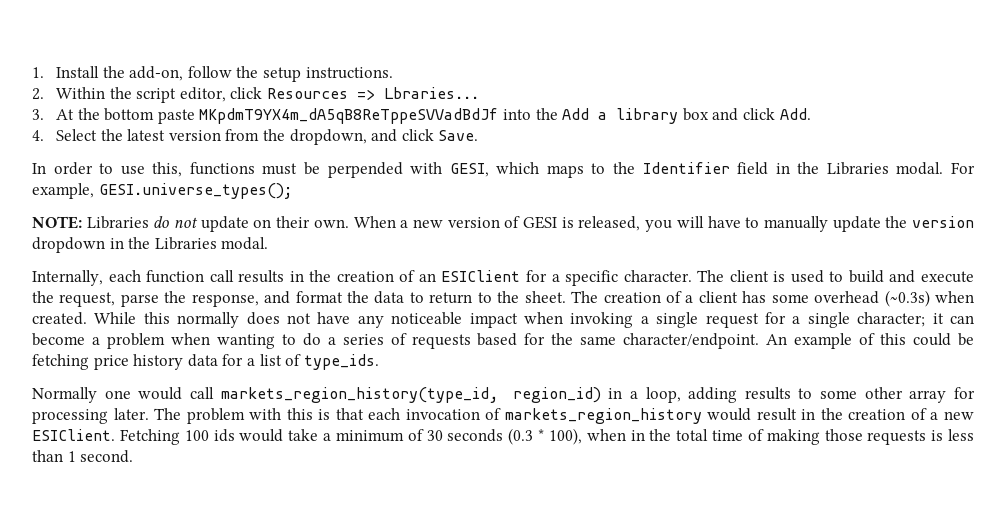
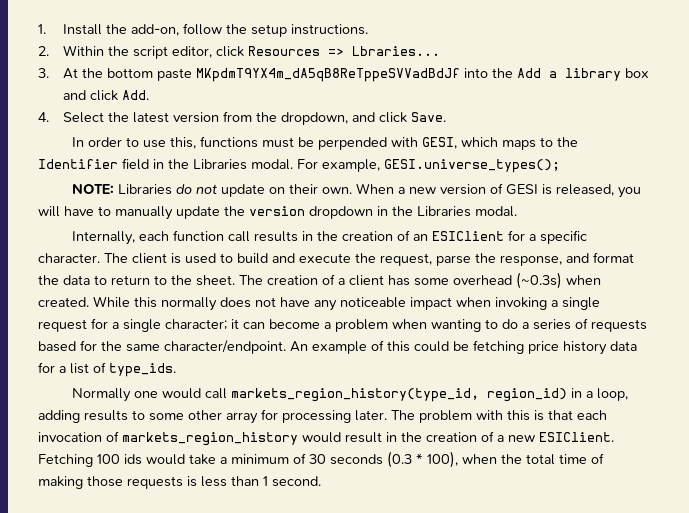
[630,430,645,441] in -> (497, 459) none

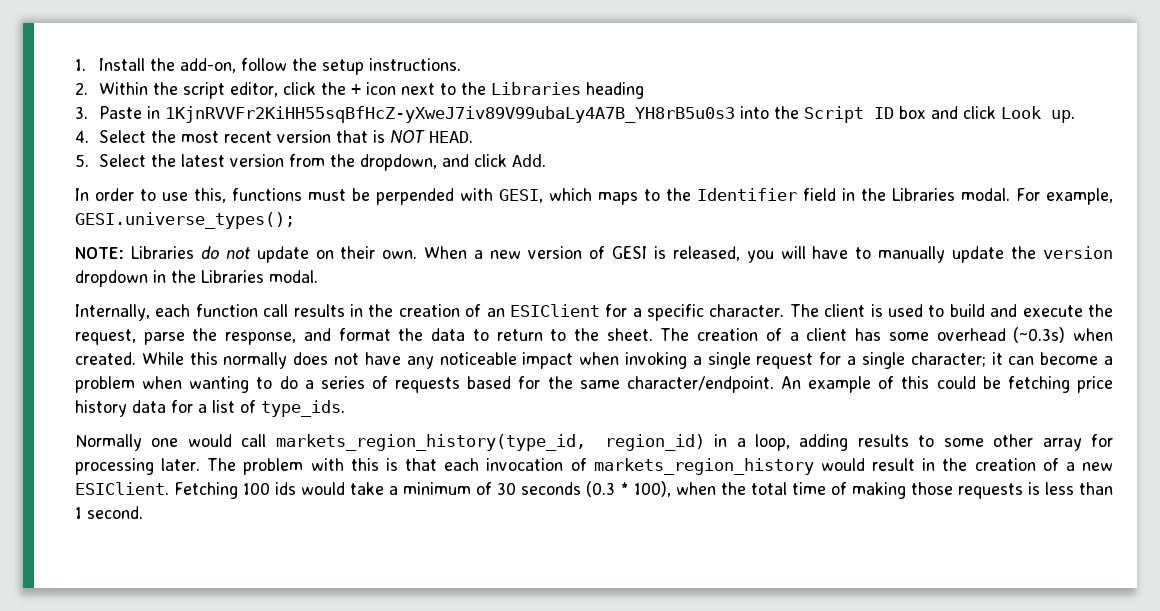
[247,46,440,56] [38,68,649,82] [62,90,149,101] [38,112,49,122] Resources => Lbraries... // 3. At the bottom paste MKpdmT9YX4m_dA5qB8ReTppeSVVadBdJf into the Add a library box and click Add. // 4. -> [320,82,644,99] [75,106,1075,123] [75,130,473,143] [75,154,89,167] the + icon next to the Libraries heading // 3. Paste in 1KjnRVVFr2KiHH55sqBfHcZ-yXweJ7iv89V99ubaLy4A7B_YH8rB5u0s3 into the Script ID box and click Look up. // 4. Select the most recent version that is NOT HEAD. // 5.
[410,112,446,122] Save. -> [511,154,546,167] Add.

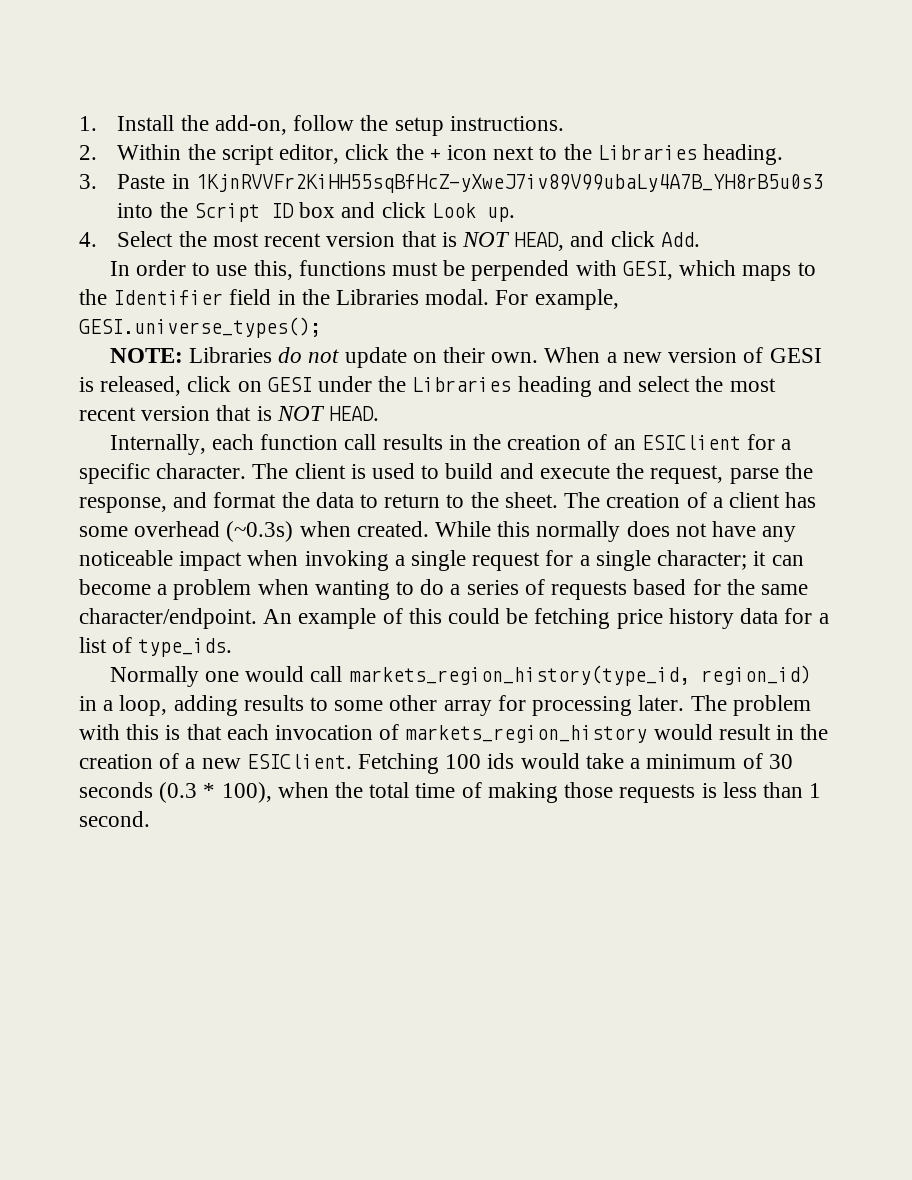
[585,82,644,99] heading -> [702,144,783,165] heading.
[428,131,473,143] [75,154,437,171] HEAD. // 5. Select the latest version from the dropdown, -> [514,232,565,251] HEAD,
[746,246,1113,263] [75,270,318,287] you will have to manually update the version dropdown in the Libraries modal. -> [187,376,776,397] [79,405,380,421] click on GESI under the Libraries heading and select the most recent version that is NOT HEAD.

